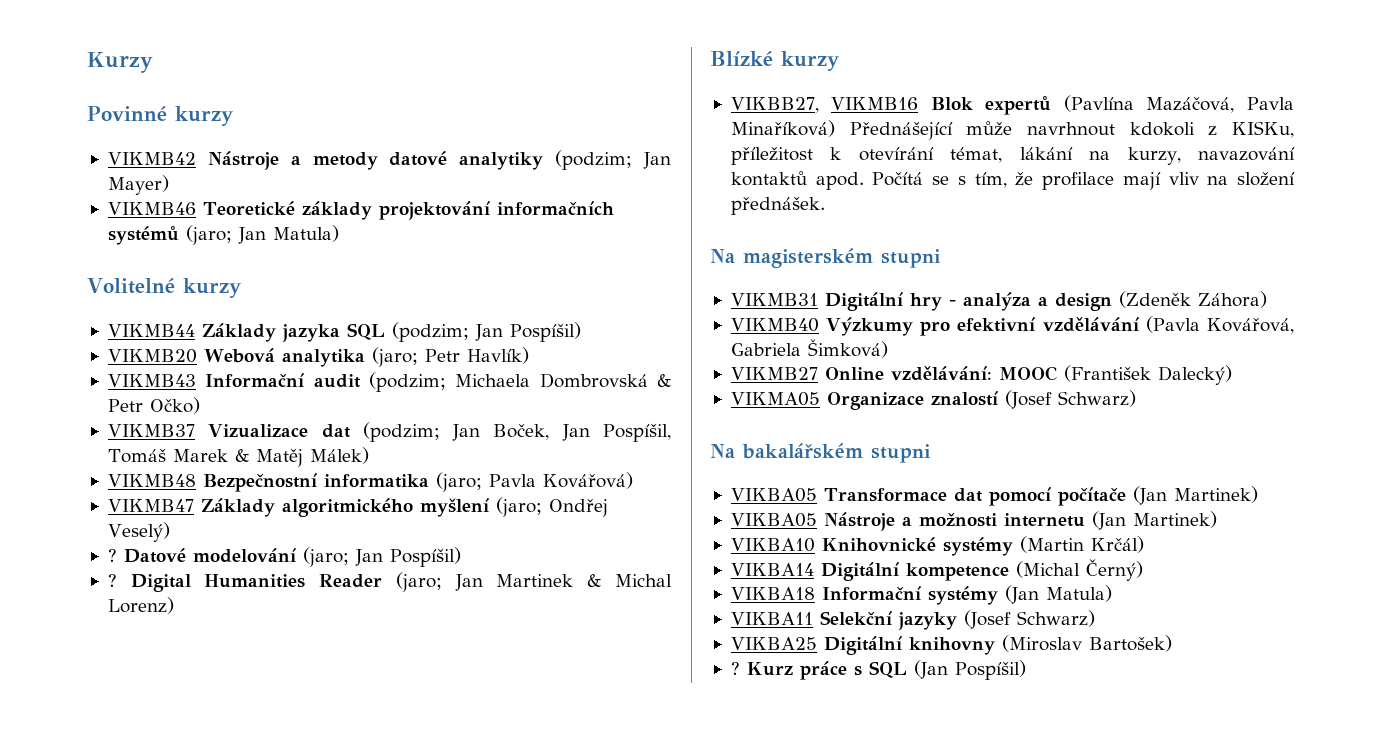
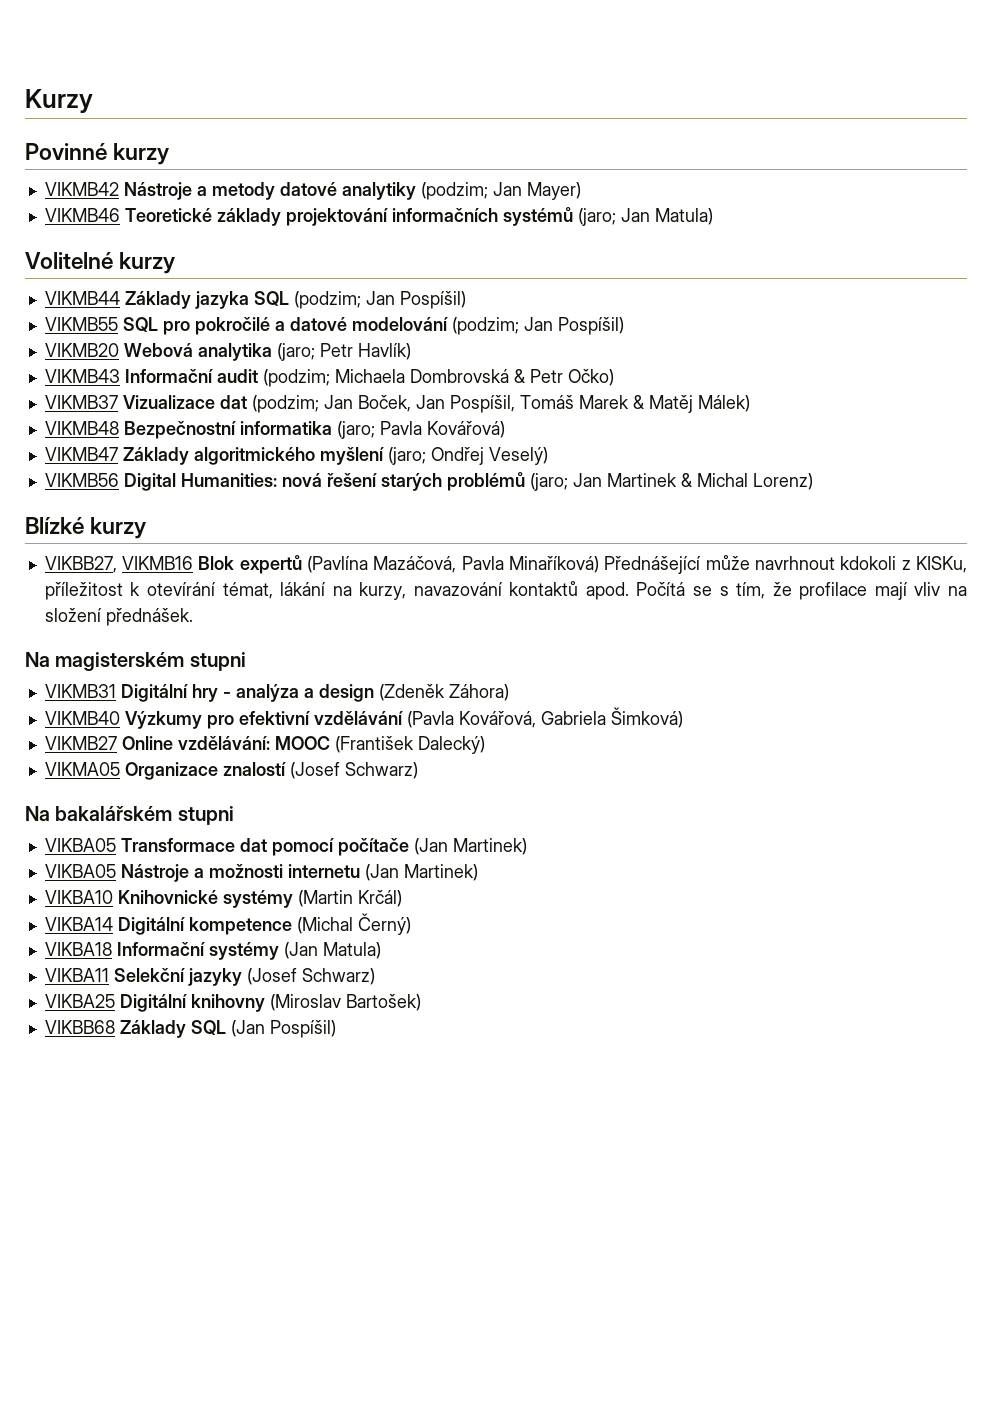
(581, 332) none -> [44,317,624,335] // VIKMB55 SQL pro pokročilé a datové modelování (podzim; Jan Pospíšil)
[107,547,461,567] [107,574,383,592] ? Datové modelování (jaro; Jan Pospíšil) // ? Digital Humanities Reader -> [44,472,525,491] VIKMB56 Digital Humanities: nová řešení starých problémů
[730,661,862,680] ? Kurz práce s -> [44,1020,186,1038] VIKBB68 Základy

